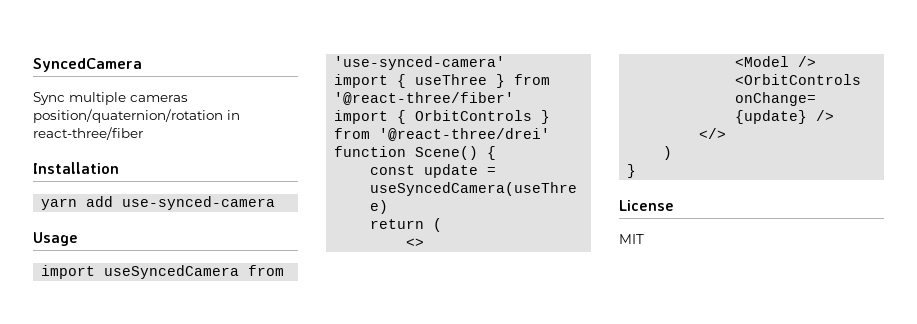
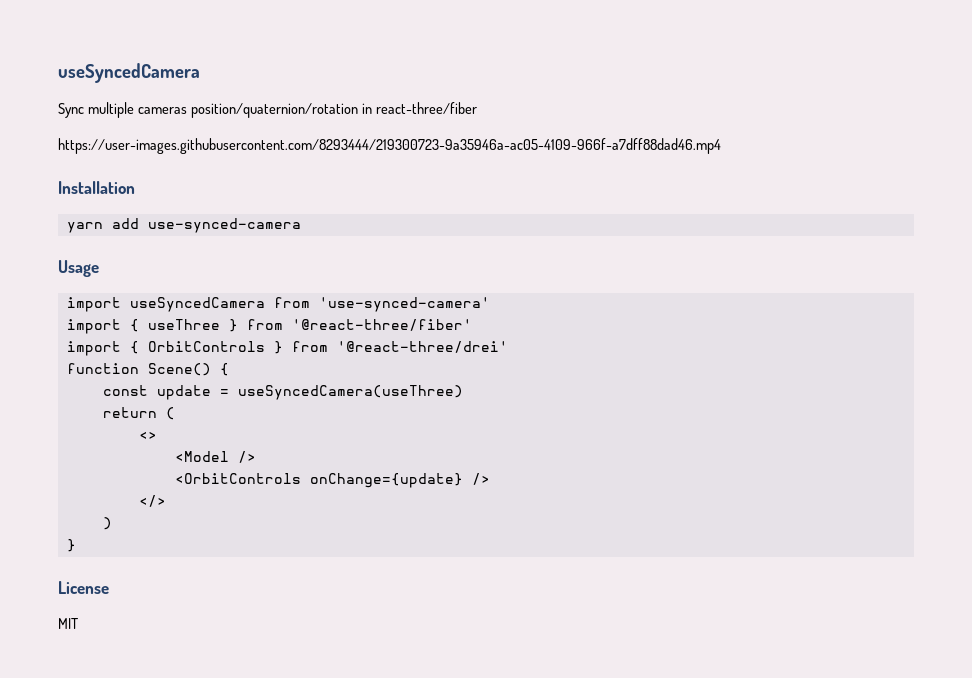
[33,58,142,72] SyncedCamera -> [58,63,200,83] useSyncedCamera
(143, 133) none -> [58,138,721,154] // https://user-images.githubusercontent.com/8293444/219300723-9a35946a-ac05-4109-966f-a7dff88dad46.mp4

